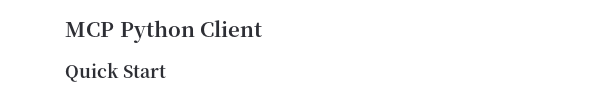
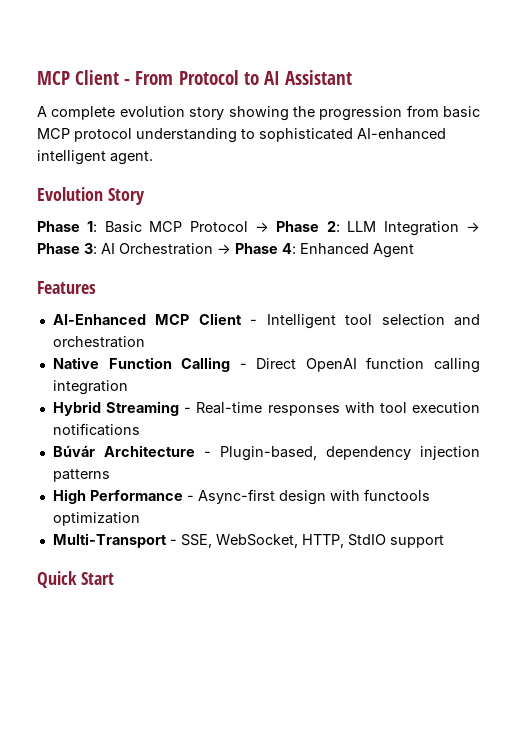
[65,20,263,43] MCP Python Client -> [37,70,352,85] [37,105,480,121] [37,128,446,143] [37,150,153,165] [37,187,145,205] [37,221,480,236] [37,243,414,258] [37,281,96,294] [52,313,481,329] [52,336,145,348] [52,357,480,373] [52,380,128,395] [52,401,480,416] [52,423,140,436] [52,445,480,461] [52,469,110,482] [52,489,430,505] [52,512,140,526] [52,533,444,548] MCP Client - From Protocol to AI Assistant // A complete evolution story showing the progression from basic MCP protocol understanding to sophisticated AI-enhanced intelligent agent. // Evolution Story // Phase 1: Basic MCP Protocol → Phase 2: LLM Integration → Phase 3: AI Orchestration → Phase 4: Enhanced Agent // Features // AI-Enhanced MCP Client - Intelligent tool selection and orchestration // Native Function Calling - Direct OpenAI function calling integration // Hybrid Streaming - Real-time responses with tool execution notifications // Búvár Architecture - Plugin-based, dependency injection patterns // High Performance - Async-first design with functools optimization // Multi-Transport - SSE, WebSocket, HTTP, StdIO support

